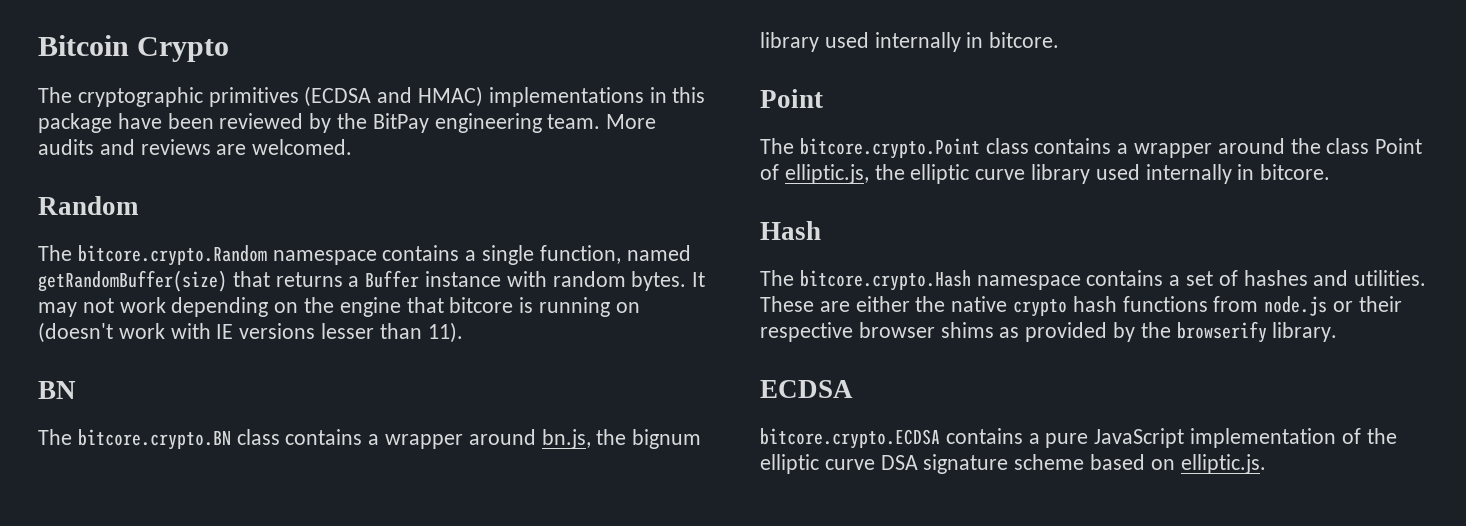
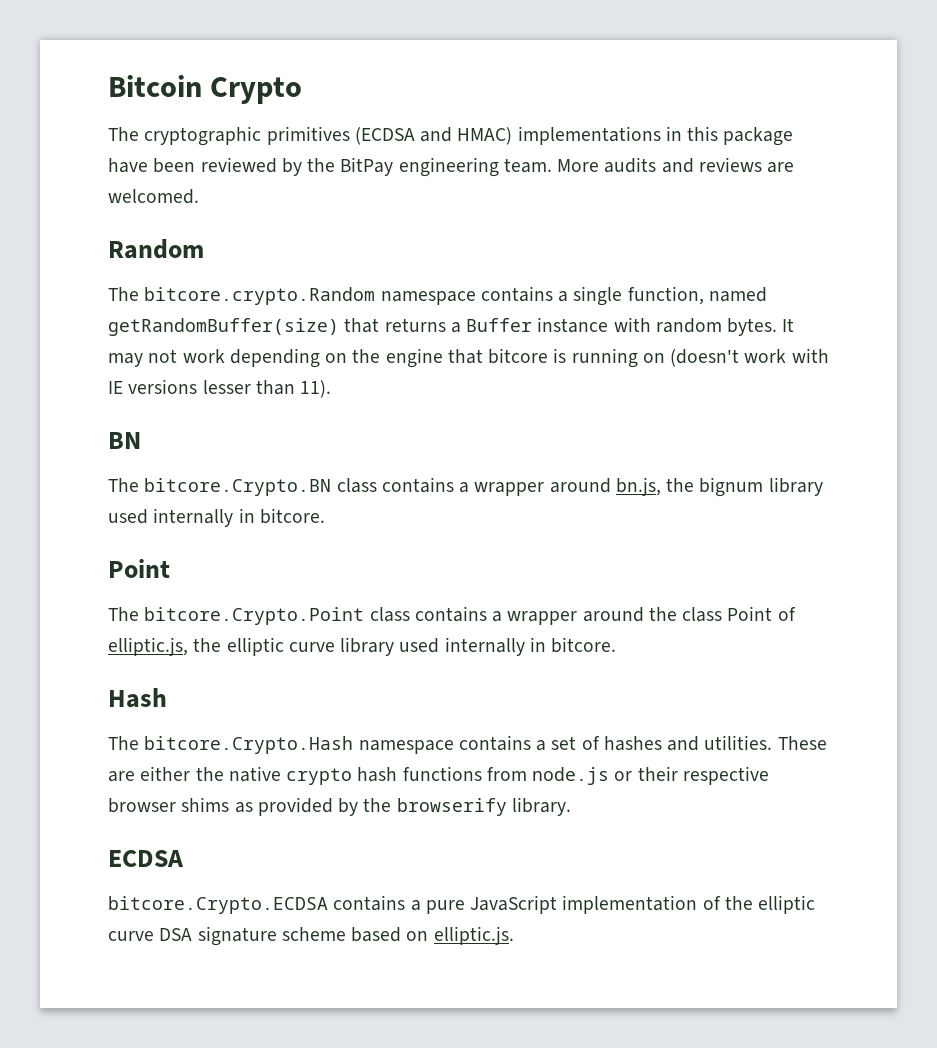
[77,429,231,450] bitcore.crypto.BN -> [144,478,332,496] bitcore.Crypto.BN
[799,138,980,159] bitcore.crypto.Point -> [144,607,365,625] bitcore.Crypto.Point
[799,270,971,291] bitcore.crypto.Hash -> [144,736,354,754] bitcore.Crypto.Hash
[760,428,940,449] bitcore.crypto.ECDSA -> [108,896,328,914] bitcore.Crypto.ECDSA

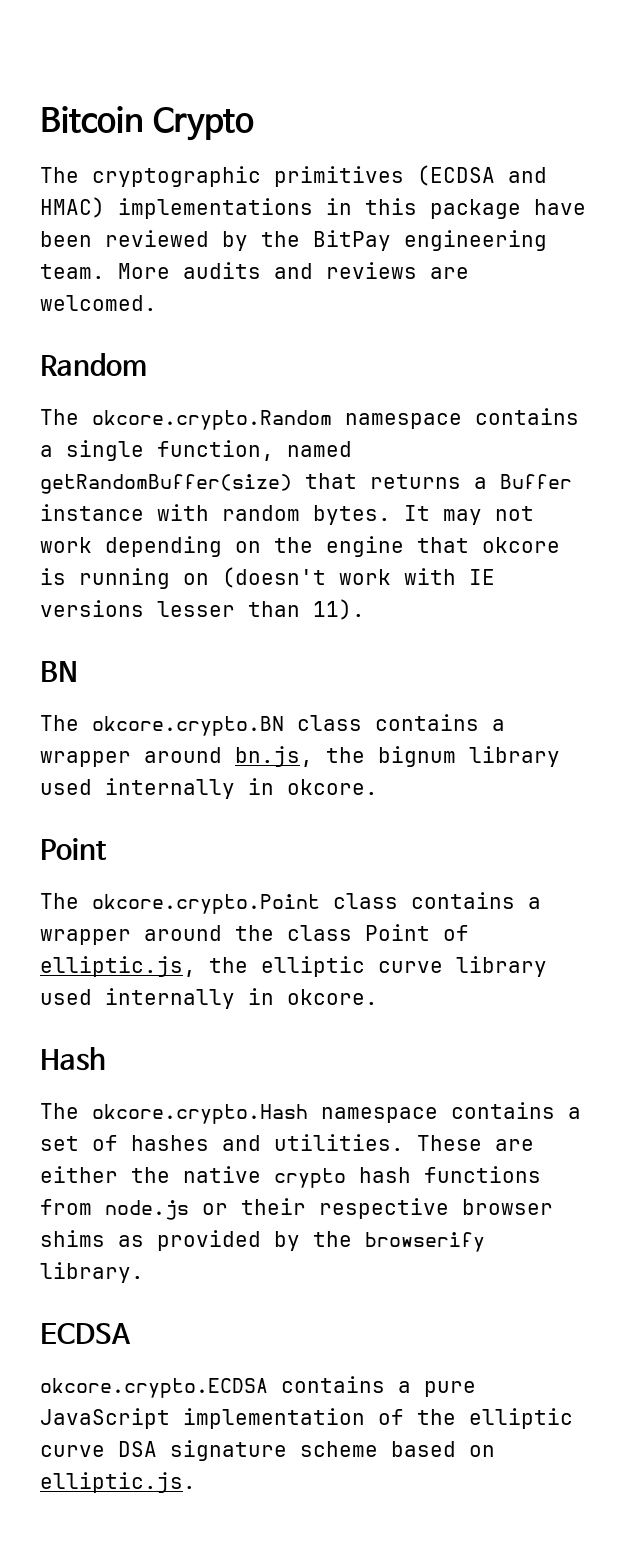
[144,287,376,305] bitcore.crypto.Random -> [92,410,332,430] okcore.crypto.Random
[488,348,549,364] bitcore -> [482,537,560,553] okcore
[144,478,332,496] bitcore.Crypto.BN -> [92,716,284,736] okcore.crypto.BN
[259,508,325,524] bitcore. -> [287,779,378,795] okcore.
[144,607,365,625] bitcore.Crypto.Point -> [92,894,320,914] okcore.crypto.Point
[551,637,617,653] bitcore. -> [287,989,378,1005] okcore.
[144,736,354,754] bitcore.Crypto.Hash -> [92,1104,308,1124] okcore.crypto.Hash
[108,896,328,914] bitcore.Crypto.ECDSA -> [40,1378,268,1398] okcore.crypto.ECDSA

